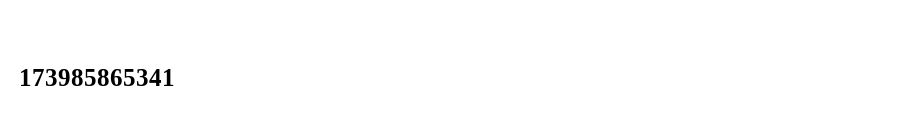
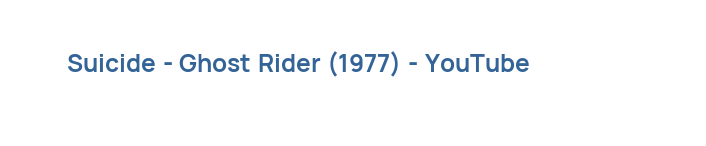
[19,69,175,86] 173985865341 -> [67,51,530,77] Suicide - Ghost Rider (1977) - YouTube

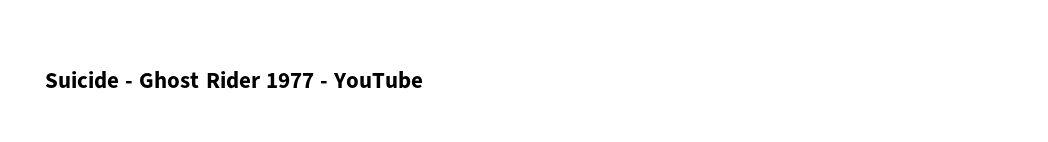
[327,51,402,77] (1977) -> [265,73,314,88] 1977

